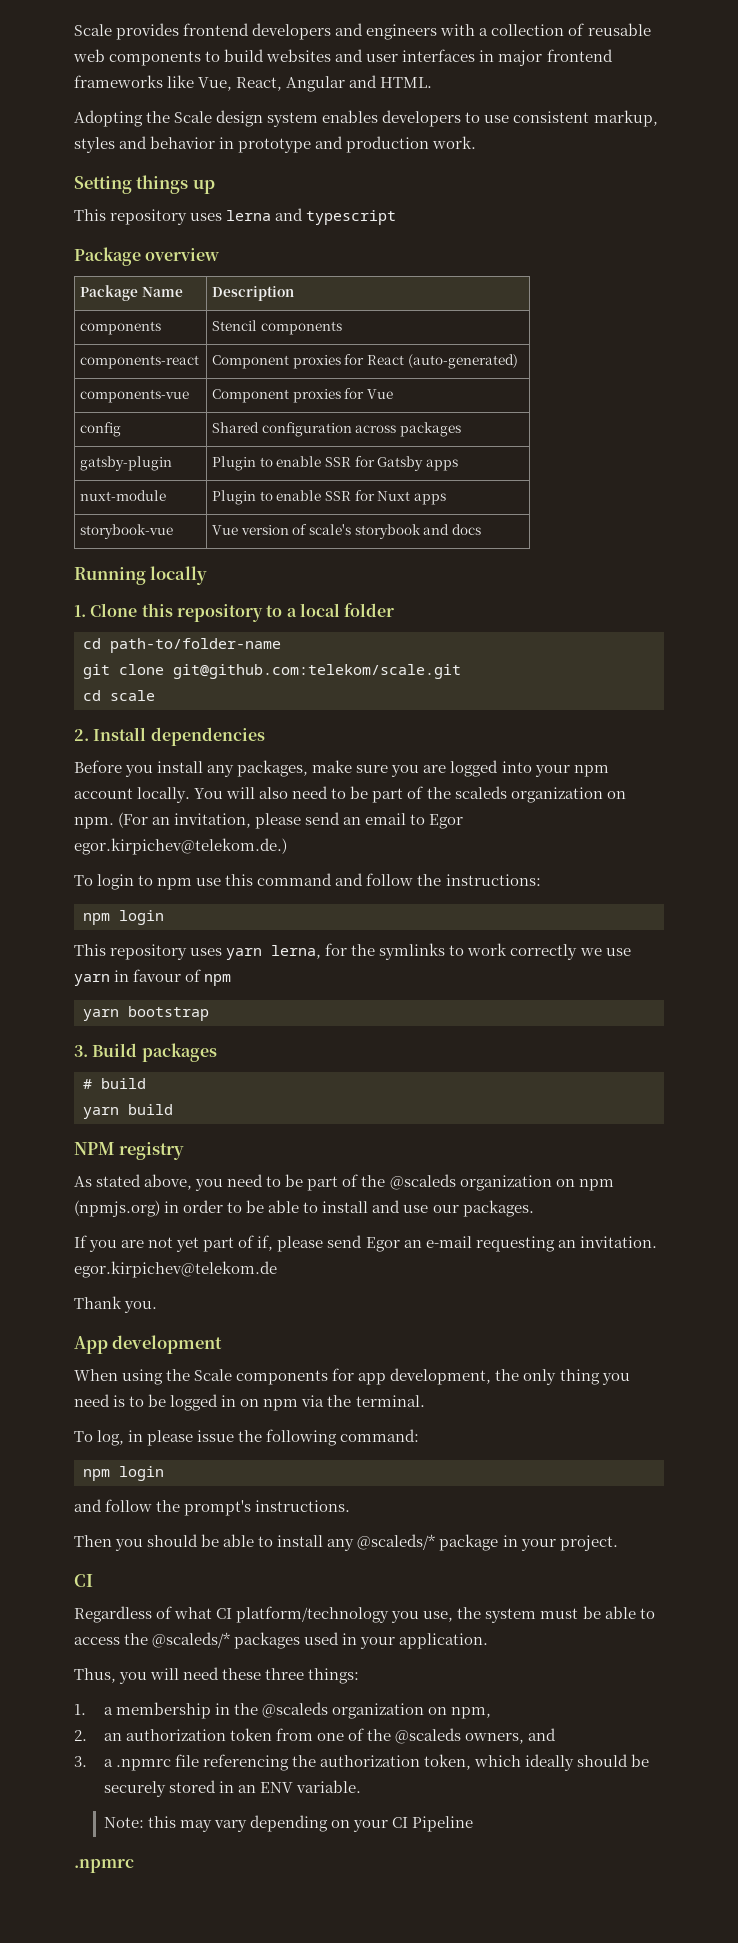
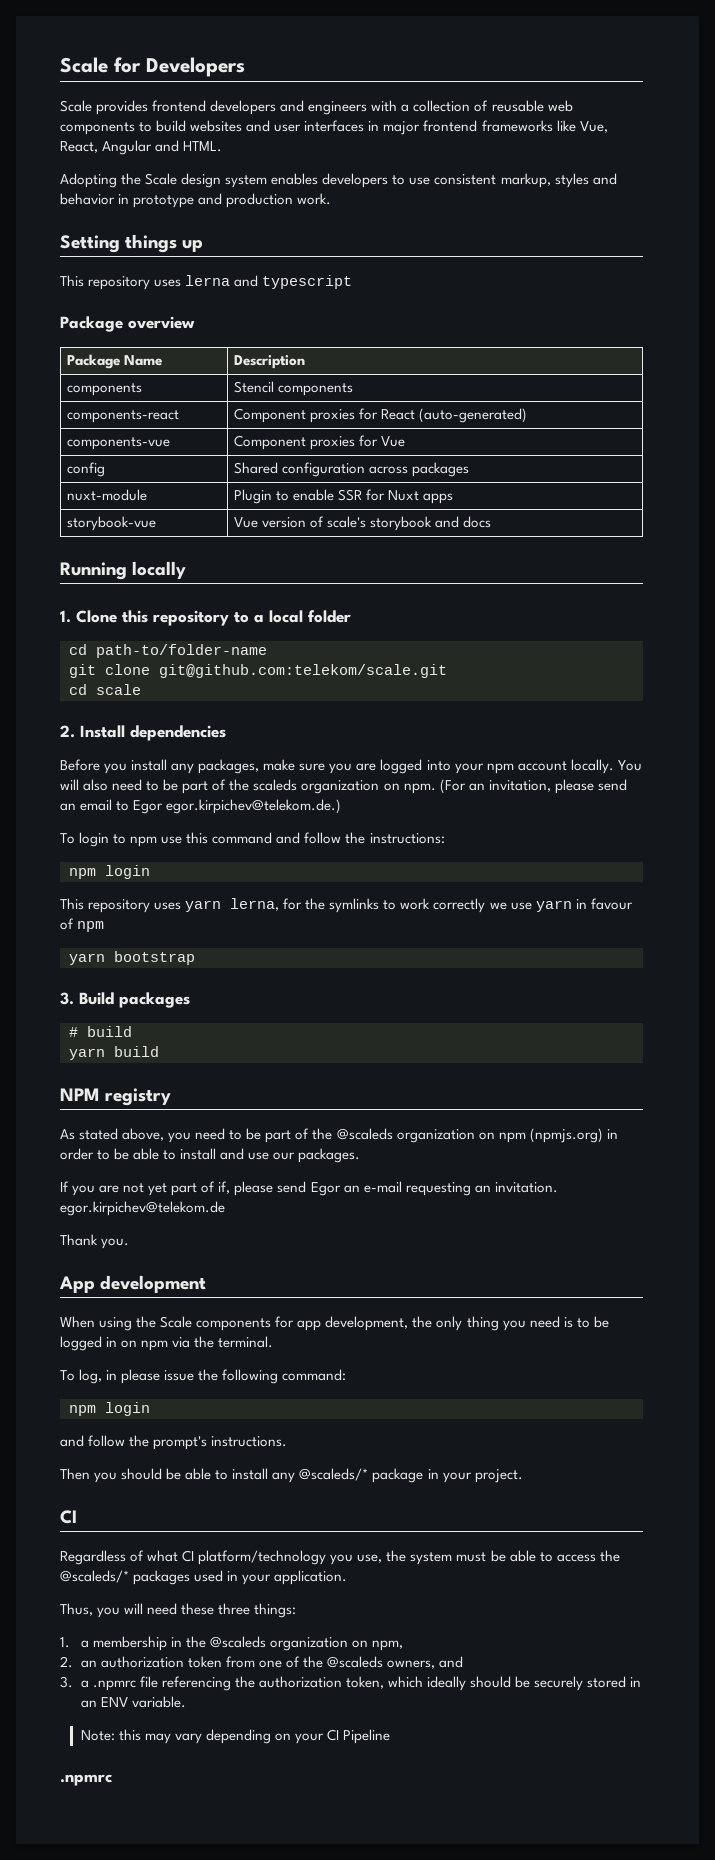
[74,24,112,36] Scale -> [60,57,245,77] [60,100,92,112] Scale for Developers // Scale
[80,456,173,471] [212,456,459,471] // gatsby-plugin | Plugin to enable SSR for Gatsby apps -> (470, 469) none

